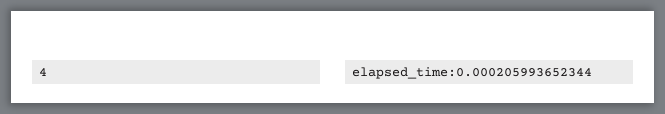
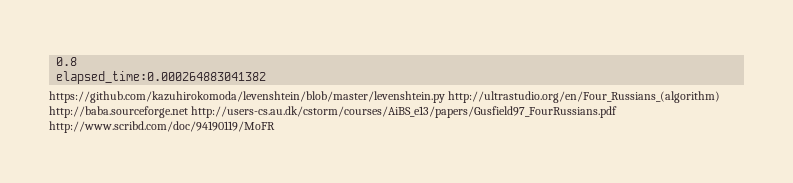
[38,68,47,76] [351,67,592,79] 4 // elapsed_time:0.000205993652344 -> [56,57,78,66] [56,71,267,84] [49,91,721,103] [49,106,618,118] [49,121,275,133] 0.8 // elapsed_time:0.000264883041382 // https://github.com/kazuhirokomoda/levenshtein/blob/master/levenshtein.py http://ultrastudio.org/en/Four_Russians_(algorithm) http://baba.sourceforge.net http://users-cs.au.dk/cstorm/courses/AiBS_e13/papers/Gusfield97_FourRussians.pdf http://www.scribd.com/doc/94190119/MoFR

